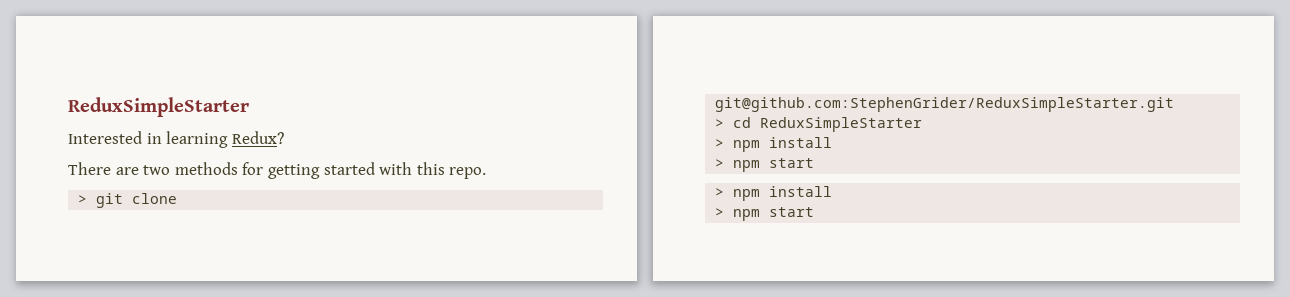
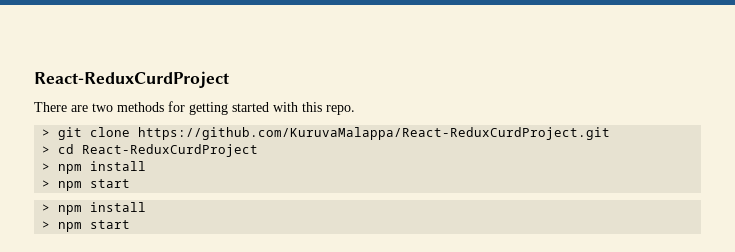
[68,97,249,117] [68,131,284,148] ReduxSimpleStarter // Interested in learning Redux? -> [34,71,229,88] React-ReduxCurdProject
[715,97,1175,112] git@github.com:StephenGrider/ReduxSimpleStarter.git -> [138,127,611,140] https://github.com/KuruvaMalappa/React-ReduxCurdProject.git
[760,117,923,132] ReduxSimpleStarter -> [82,144,259,157] React-ReduxCurdProject

